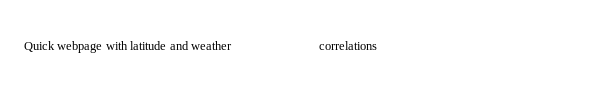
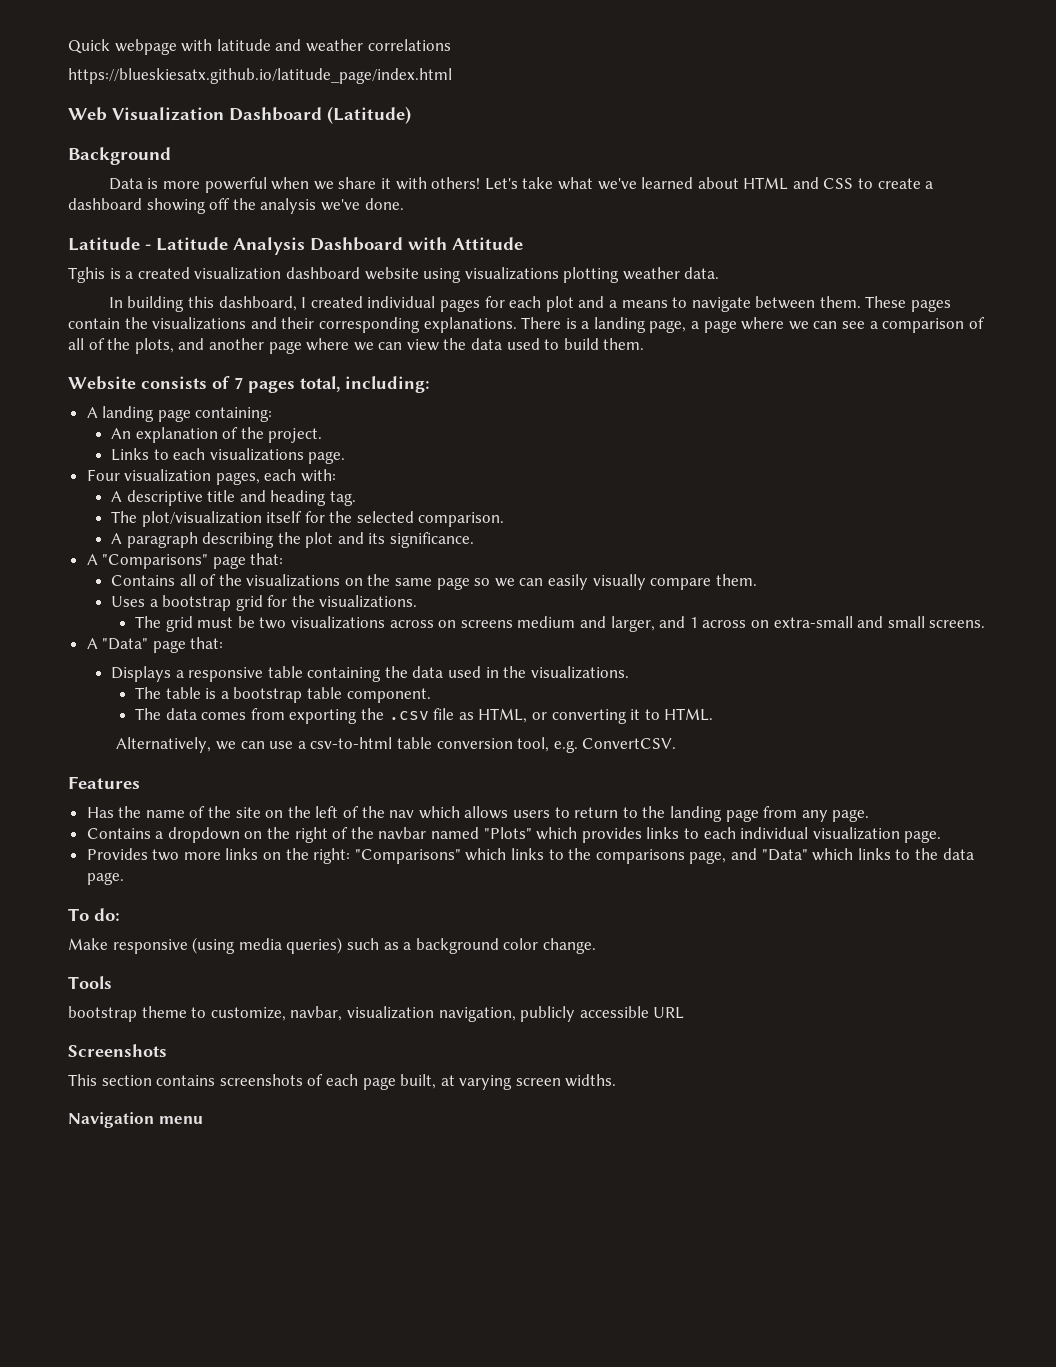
(377, 45) none -> [68,68,452,84] [68,106,411,124] [68,147,171,165] [108,177,934,193] [68,198,404,214] [68,237,523,255] [68,267,720,283] [108,296,952,312] [68,317,985,333] [68,338,645,354] [68,376,430,393] [86,406,273,422] [110,427,323,443] [110,448,346,464] [86,469,337,485] [110,490,356,506] [110,511,505,527] [110,532,475,548] [86,553,284,569] [110,574,757,590] [110,595,418,611] [135,616,986,632] [86,637,224,653] [110,666,629,682] [135,687,431,703] [135,708,714,724] [116,737,677,753] [68,776,140,789] [86,806,870,822] [86,827,942,843] [86,848,974,864] [86,872,124,885] [68,908,120,921] [68,937,596,954] [68,976,112,989] [68,1006,685,1022] [68,1044,167,1057] [68,1074,617,1090] [68,1112,203,1128] // https://blueskiesatx.github.io/latitude_page/index.html // Web Visualization Dashboard (Latitude) // Background // Data is more powerful when we share it with others! Let's take what we've learned about HTML and CSS to create a dashboard showing off the analysis we've done. // Latitude - Latitude Analysis Dashboard with Attitude // Tghis is a created visualization dashboard website using visualizations plotting weather data. // In building this dashboard, I created individual pages for each plot and a means to navigate between them. These pages contain the visualizations and their corresponding explanations. There is a landing page, a page where we can see a comparison of all of the plots, and another page where we can view the data used to build them. // Website consists of 7 pages total, including: // A landing page containing: // An explanation of the project. // Links to each visualizations page. // Four visualization pages, each with: // A descriptive title and heading tag. // The plot/visualization itself for the selected comparison. // A paragraph describing the plot and its significance. // A "Comparisons" page that: // Contains all of the visualizations on the same page so we can easily visually compare them. // Uses a bootstrap grid for the visualizations. // The grid must be two visualizations across on screens medium and larger, and 1 across on extra-small and small screens. // A "Data" page that: // Displays a responsive table containing the data used in the visualizations. // The table is a bootstrap table component. // The data comes from exporting the .csv file as HTML, or converting it to HTML. // Alternatively, we can use a csv-to-html table conversion tool, e.g. ConvertCSV. // Features // Has the name of the site on the left of the nav which allows users to return to the landing page from any page. // Contains a dropdown on the right of the navbar named "Plots" which provides links to each individual visualization page. // Provides two more links on the right: "Comparisons" which links to the comparisons page, and "Data" which links to the data page. // To do: // Make responsive (using media queries) such as a background color change. // Tools // bootstrap theme to customize, navbar, visualization navigation, publicly accessible URL // Screenshots // This section contains screenshots of each page built, at varying screen widths. // Navigation menu

